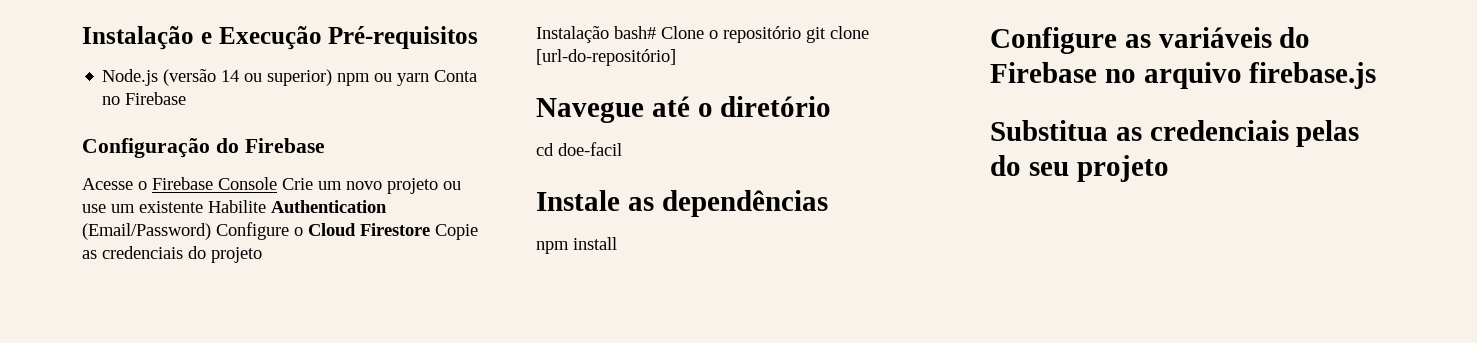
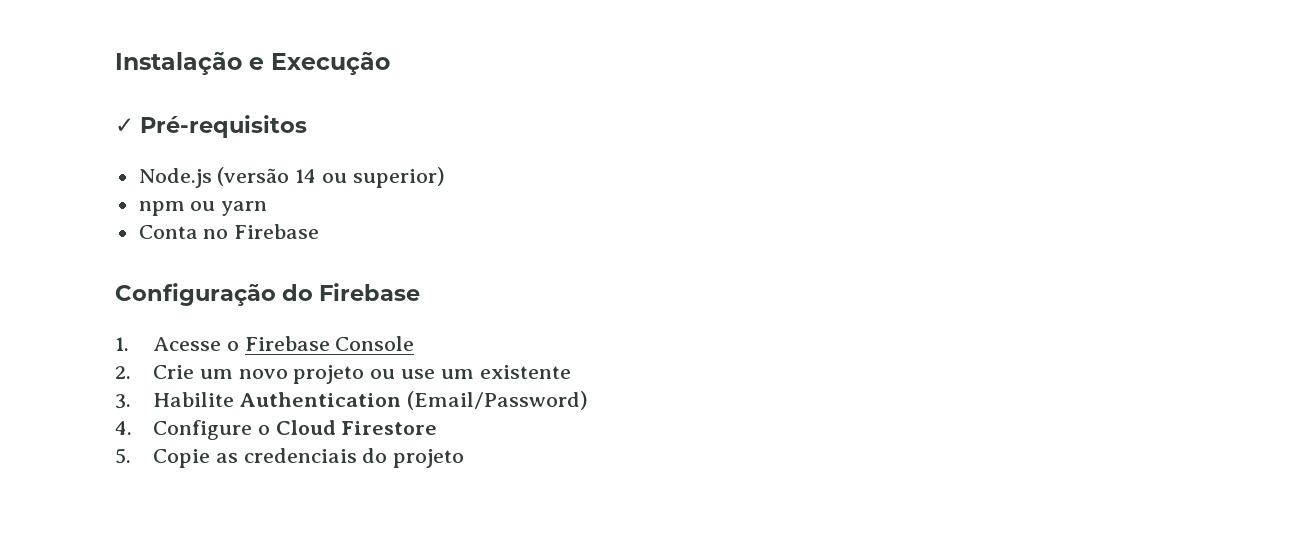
(322, 38) none -> [115,118,134,133] // ✓
(333, 77) none -> (445, 177) //
(430, 79) none -> (268, 208) //
(325, 145) none -> [115,337,129,351] 1.
(277, 183) none -> [115,366,131,379] // 2.
(203, 207) none -> [115,394,131,409] // 3.
(211, 231) none -> [115,421,132,435] // 4.
(430, 229) none -> [115,448,131,464] // 5.
[536,26,869,43] [536,49,676,66] [536,96,832,123] [536,142,622,156] [536,190,828,217] [536,237,617,254] [990,27,1311,54] [990,62,1377,89] [990,120,1360,147] [990,155,1169,182] // Instalação bash# Clone o repositório git clone [url-do-repositório] // Navegue até o diretório // cd doe-facil // Instale as dependências // npm install // Configure as variáveis do Firebase no arquivo firebase.js // Substitua as credenciais pelas do seu projeto -> (465, 458) none

